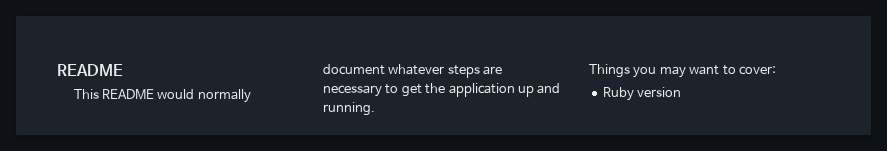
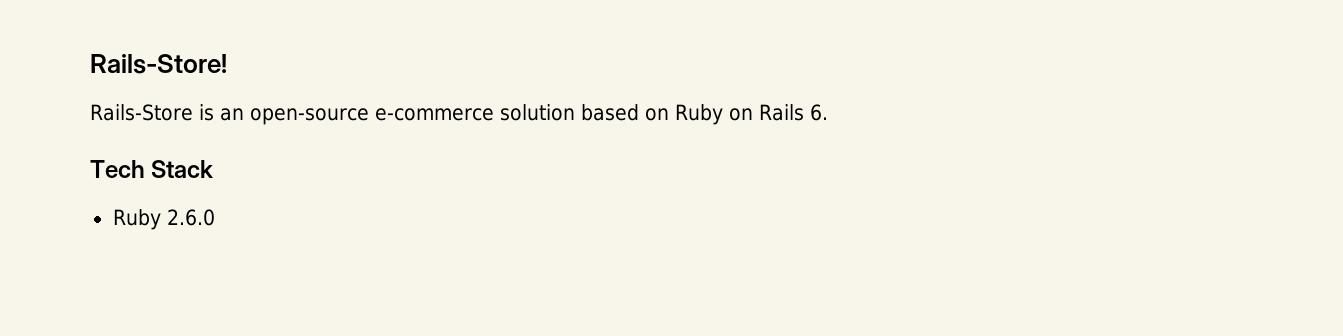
[57,64,123,76] [73,89,251,103] [323,64,503,78] [323,83,561,97] [323,102,375,116] [589,64,776,78] [602,87,682,101] README // This README would normally document whatever steps are necessary to get the application up and running. // Things you may want to cover: // Ruby version -> [90,54,227,74] [90,104,828,125] [90,160,214,178] [112,209,215,230] Rails-Store! // Rails-Store is an open-source e-commerce solution based on Ruby on Rails 6. // Tech Stack // Ruby 2.6.0

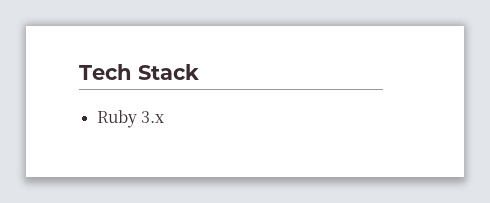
[90,54,227,74] [90,104,828,125] Rails-Store! // Rails-Store is an open-source e-commerce solution based on Ruby on Rails 6. // -> (79, 72) none
[166,209,215,226] 2.6.0 -> [140,111,164,123] 3.x

